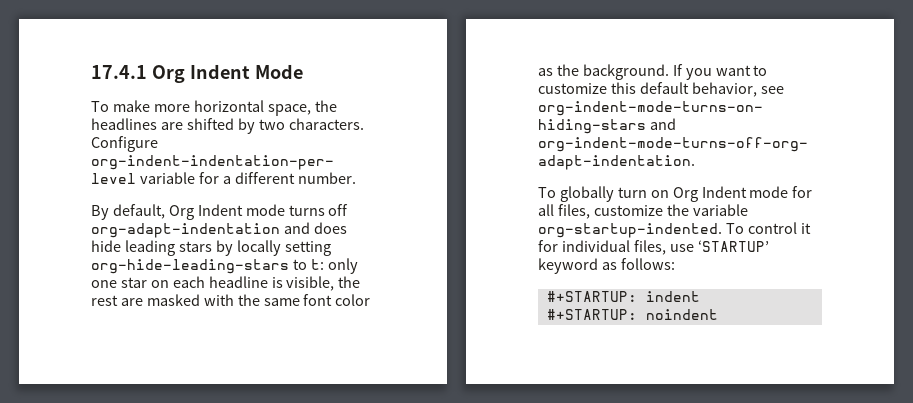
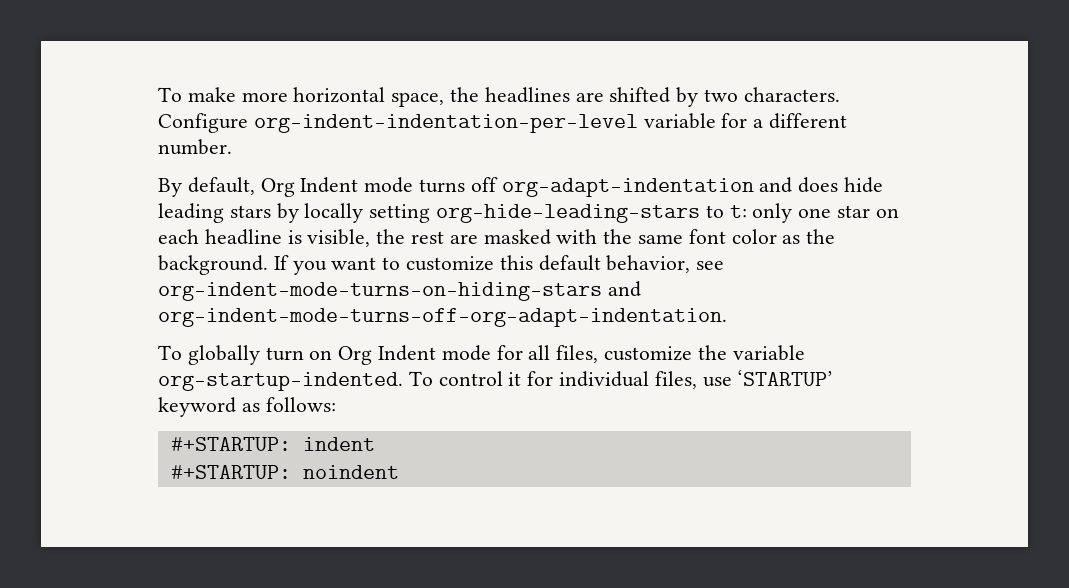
[91,64,303,83] 17.4.1 Org Indent Mode // -> (158, 94) none

